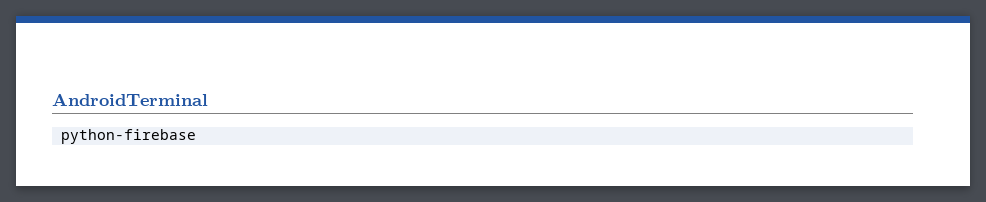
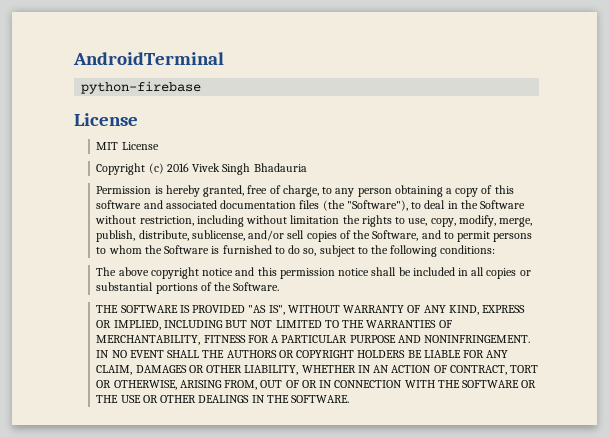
(196, 136) none -> [74,113,138,126] [96,142,159,150] [96,163,307,175] [96,185,514,197] [96,200,526,211] [95,215,533,227] [96,230,533,242] [96,245,496,257] [96,267,531,279] [96,282,280,294] [96,305,526,315] [96,320,452,330] [96,335,531,345] [96,350,509,358] [96,365,539,375] [96,380,537,390] [96,395,350,403] // License // MIT License // Copyright (c) 2016 Vivek Singh Bhadauria // Permission is hereby granted, free of charge, to any person obtaining a copy of this software and associated documentation files (the "Software"), to deal in the Software without restriction, including without limitation the rights to use, copy, modify, merge, publish, distribute, sublicense, and/or sell copies of the Software, and to permit persons to whom the Software is furnished to do so, subject to the following conditions: // The above copyright notice and this permission notice shall be included in all copies or substantial portions of the Software. // THE SOFTWARE IS PROVIDED "AS IS", WITHOUT WARRANTY OF ANY KIND, EXPRESS OR IMPLIED, INCLUDING BUT NOT LIMITED TO THE WARRANTIES OF MERCHANTABILITY, FITNESS FOR A PARTICULAR PURPOSE AND NONINFRINGEMENT. IN NO EVENT SHALL THE AUTHORS OR COPYRIGHT HOLDERS BE LIABLE FOR ANY CLAIM, DAMAGES OR OTHER LIABILITY, WHETHER IN AN ACTION OF CONTRACT, TORT OR OTHERWISE, ARISING FROM, OUT OF OR IN CONNECTION WITH THE SOFTWARE OR THE USE OR OTHER DEALINGS IN THE SOFTWARE.

